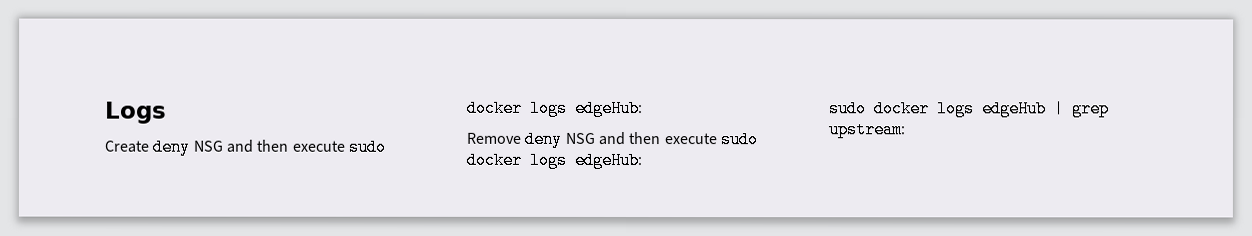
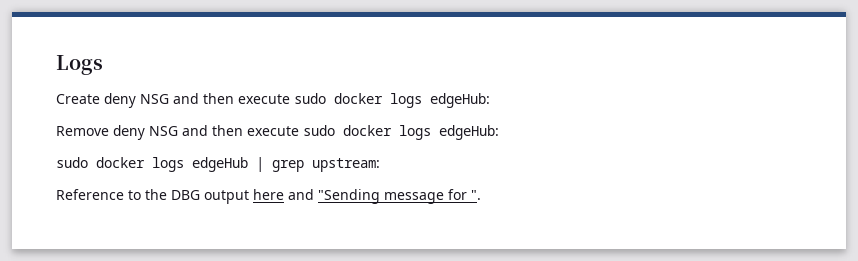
(905, 130) none -> [56,189,481,204] // Reference to the DBG output here and "Sending message for ".

